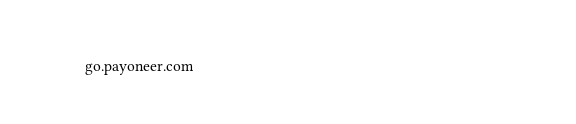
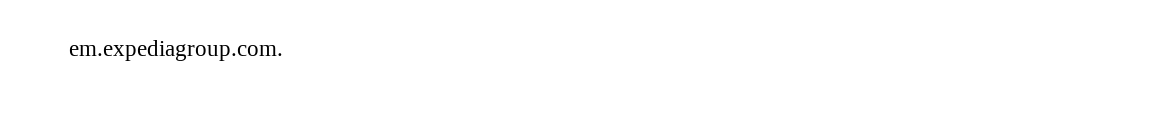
[85,63,194,75] go.payoneer.com -> [69,40,283,61] em.expediagroup.com.

